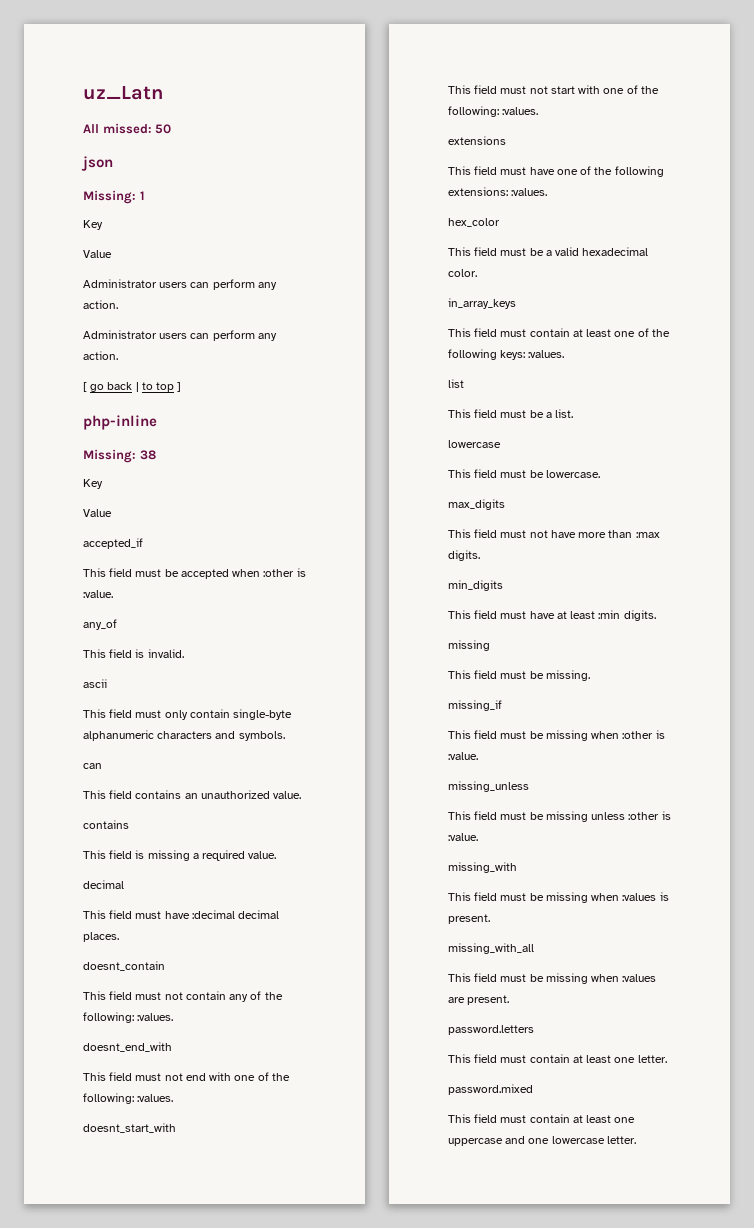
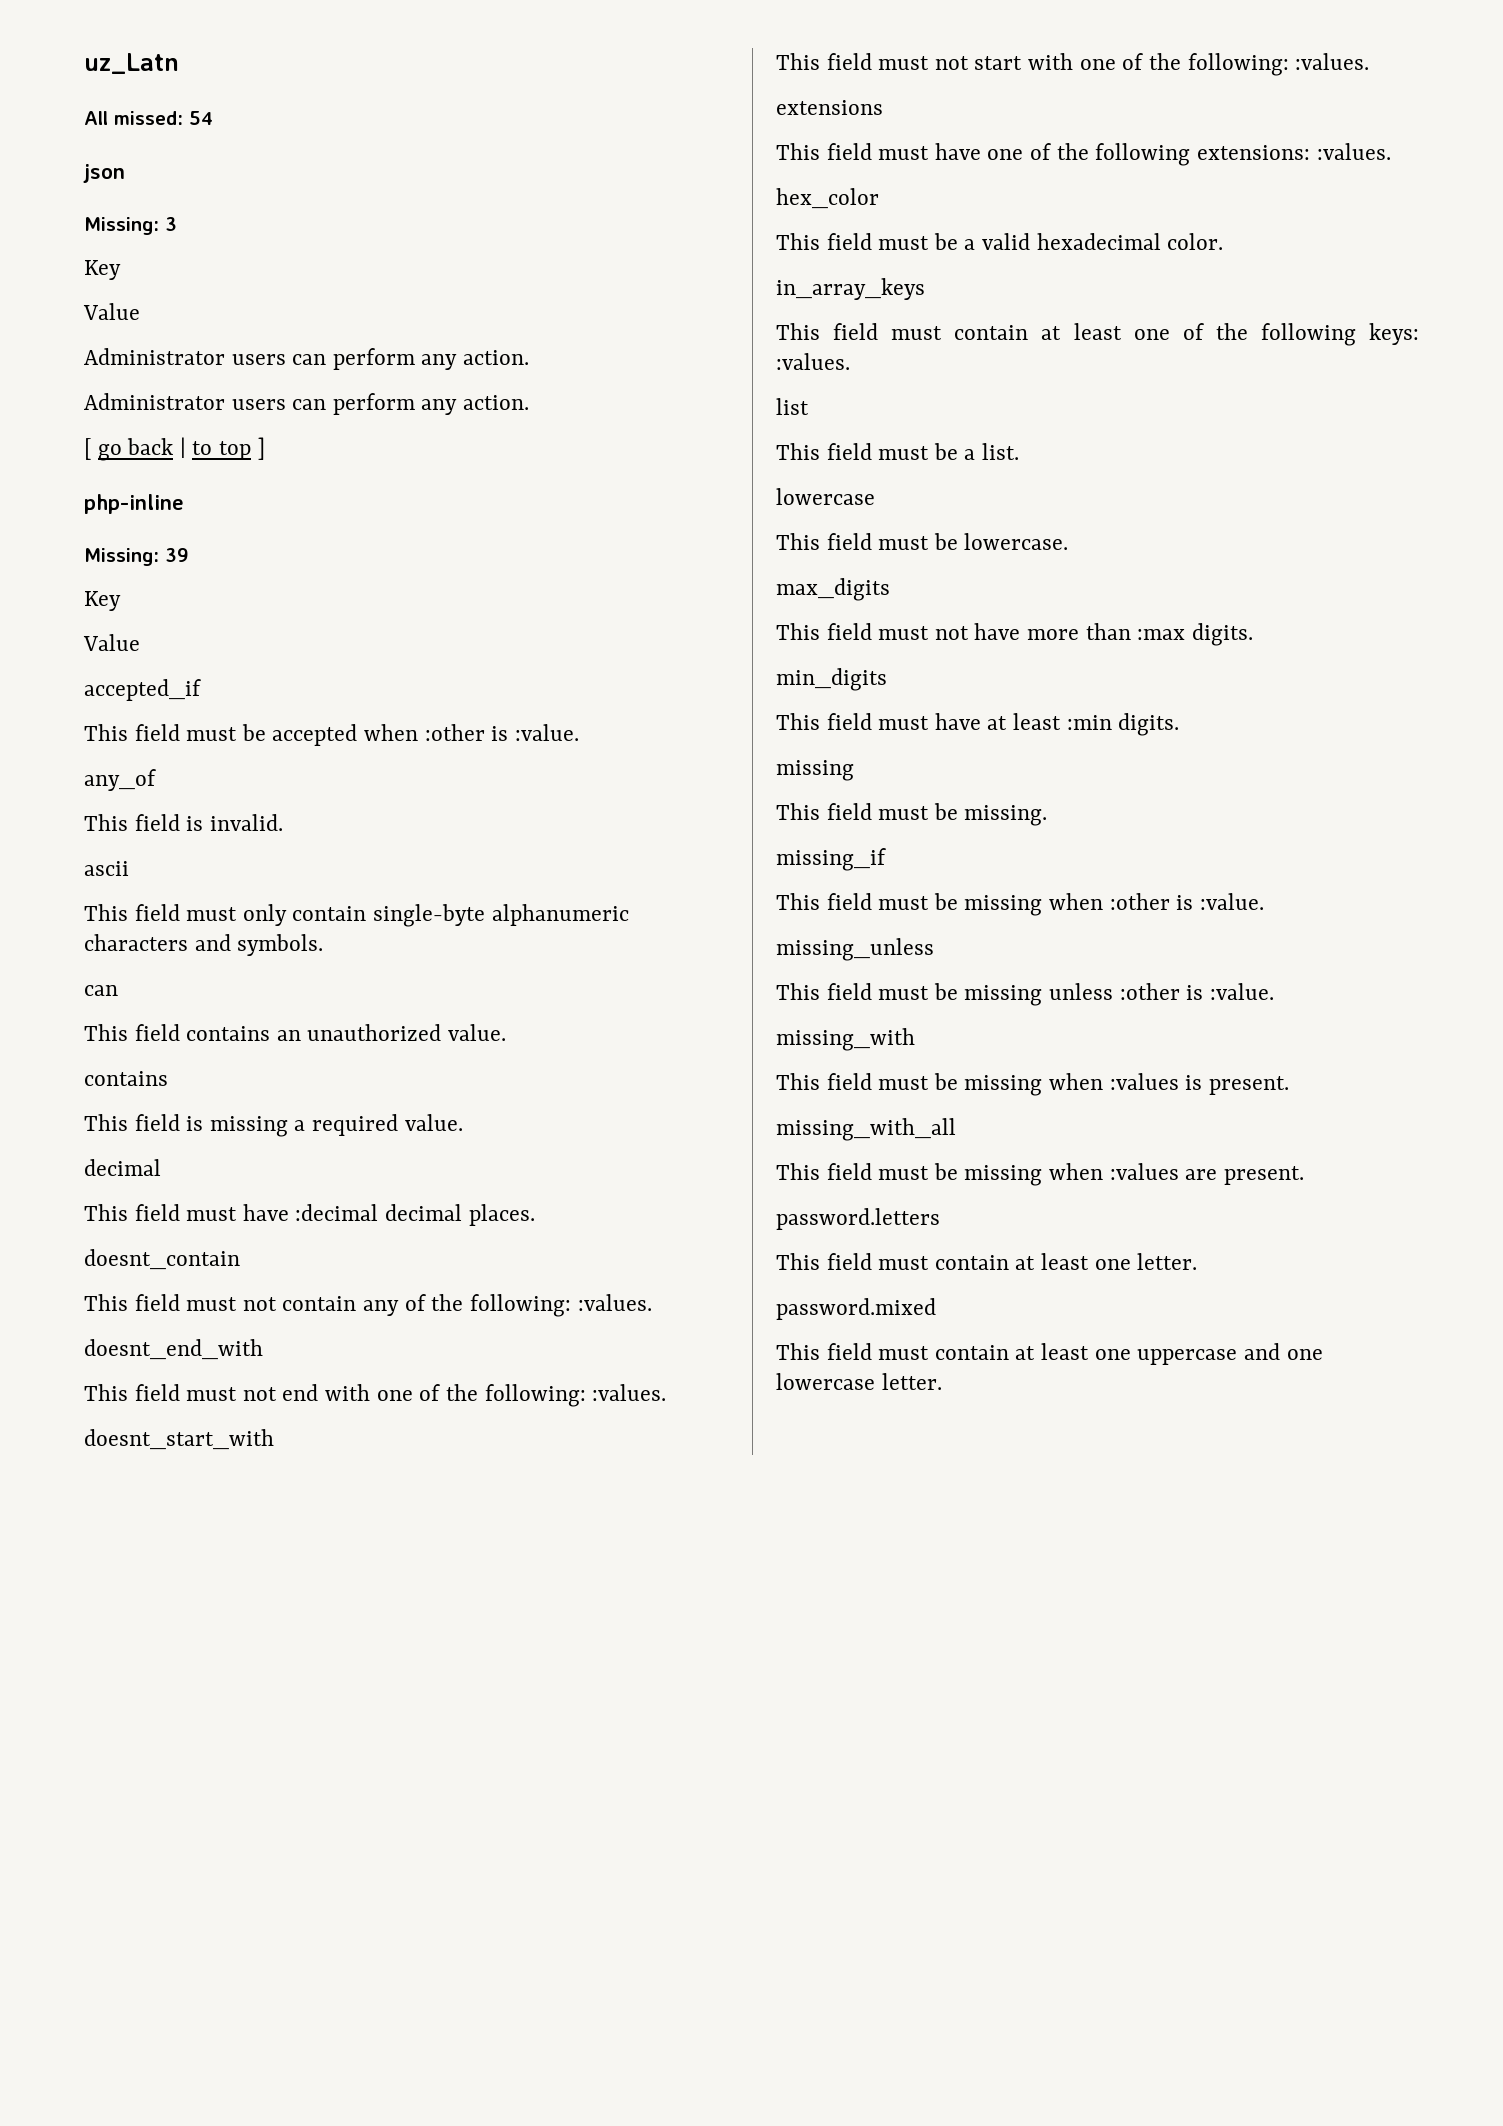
[155,124,172,134] 50 -> [189,111,213,125] 54
[139,191,145,200] 1 -> [165,217,177,231] 3
[139,450,156,460] 38 -> [165,548,189,562] 39

